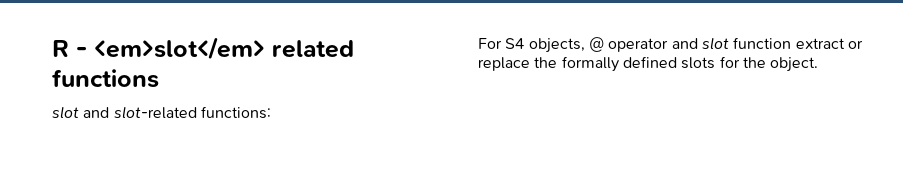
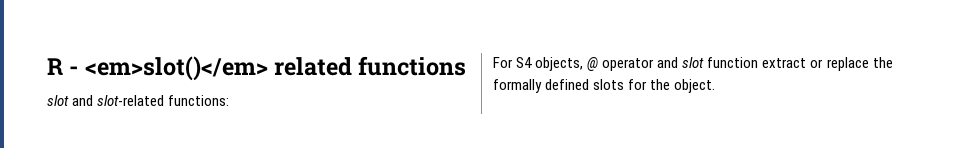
[94,37,265,60] <em>slot</em> -> [84,56,268,81] <em>slot()</em>

